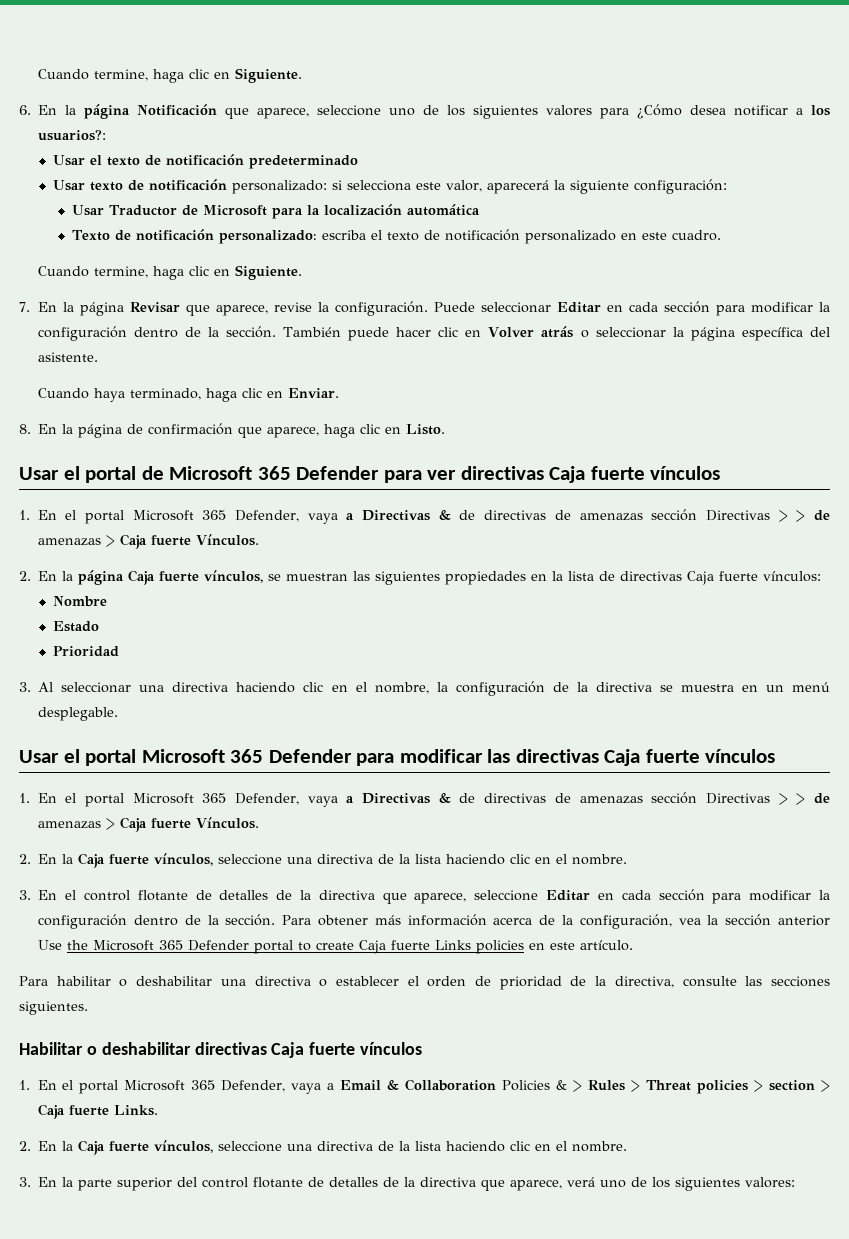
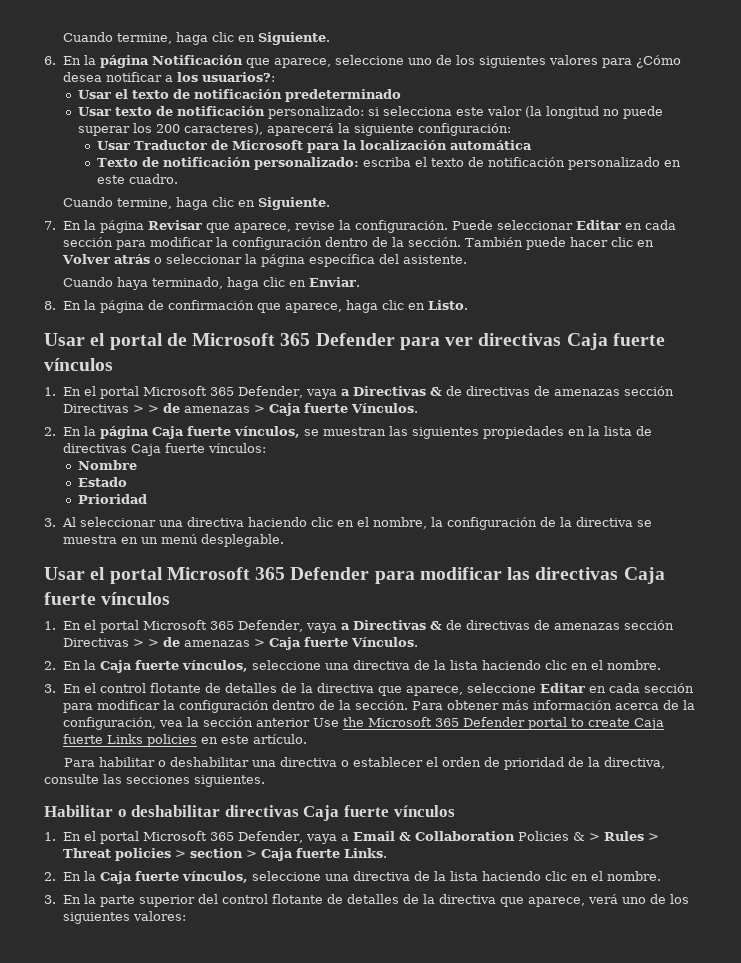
[446,180,483,192] valor, -> [486,106,663,119] [77,123,263,136] valor (la longitud no puede superar los 200 caracteres),

